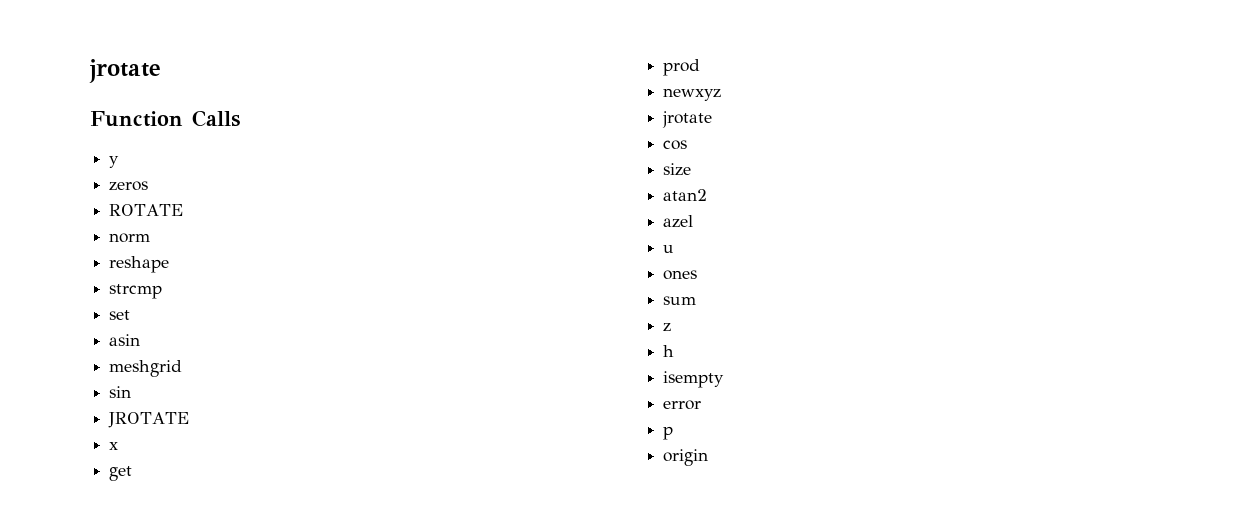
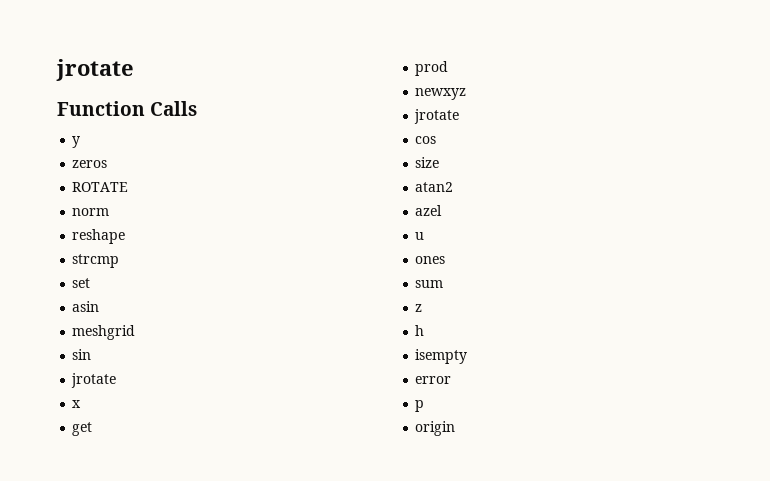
[108,412,190,428] JROTATE -> [71,373,117,388] jrotate

